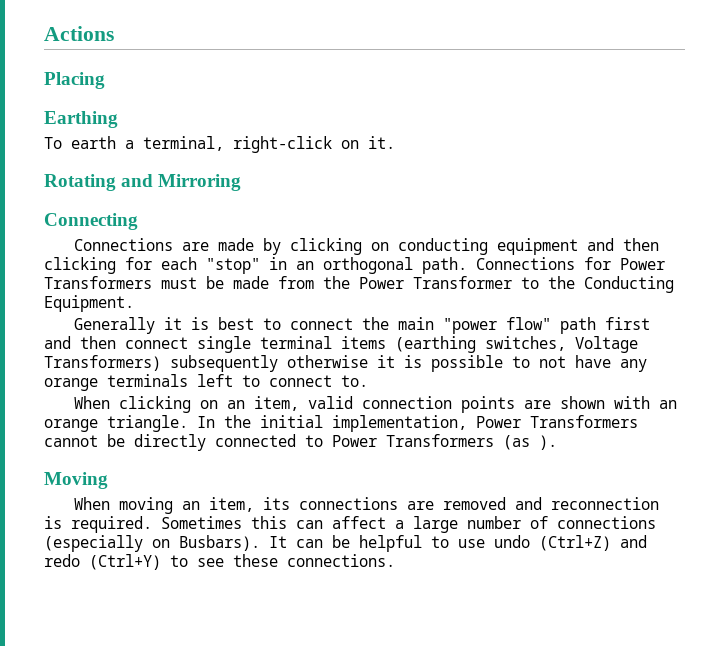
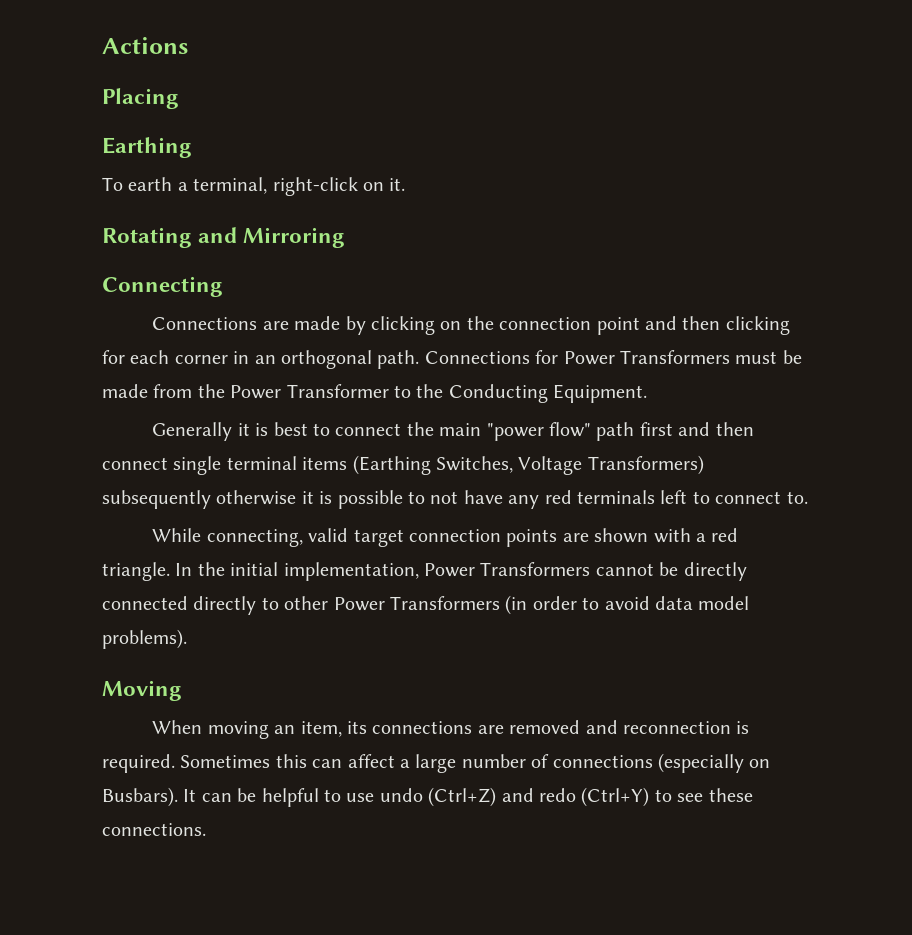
[397,238,578,255] conducting equipment -> [466,316,640,335] the connection point
[206,258,260,274] "stop" -> [174,355,228,364] corner
[395,336,566,353] (earthing switches, -> [352,455,513,475] (Earthing Switches,
[44,378,98,391] orange -> [544,490,572,504] red
[73,396,353,413] When clicking on an item, valid -> [152,528,404,547] While connecting, valid target
[658,400,677,409] [44,419,98,432] an orange -> [695,528,739,542] a red
[305,434,557,450] to Power Transformers (as ). -> [193,595,750,615] [102,629,187,649] directly to other Power Transformers (in order to avoid data model problems).

